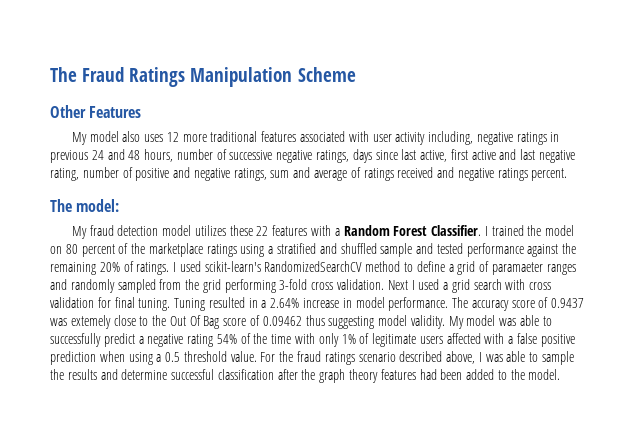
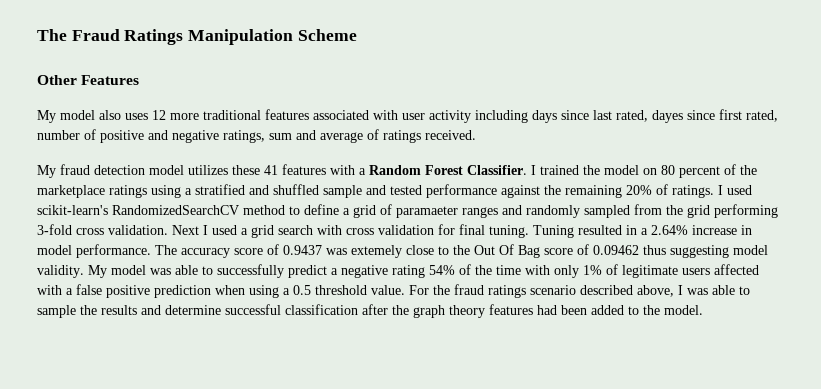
[428,131,560,145] [50,149,576,163] [50,168,79,181] including, negative ratings in previous 24 and 48 hours, number of successive negative ratings, days since last active, first active and last negative rating, -> [475,109,778,123] including days since last rated, dayes since first rated,
[397,167,568,181] [50,199,120,212] received and negative ratings percent. // The model: -> [425,130,476,140] received.
[256,226,269,236] 22 -> [264,165,278,175] 41

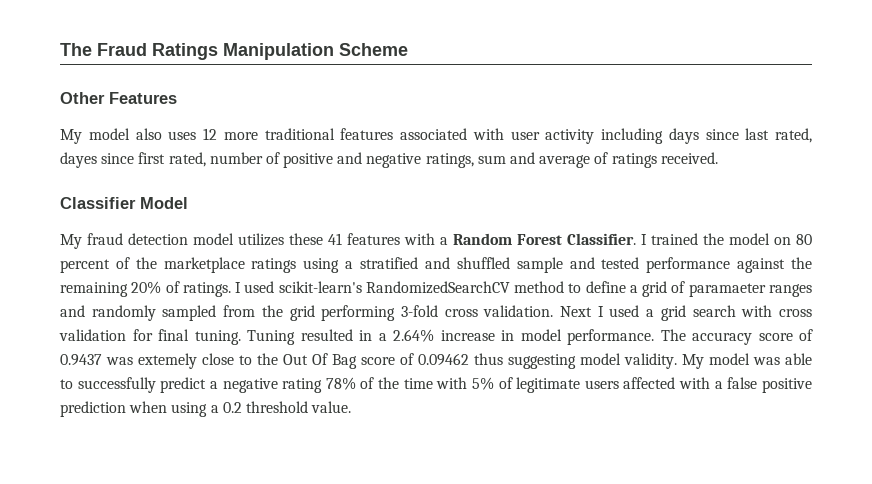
(476, 135) none -> [60,197,188,209] // Classifier Model
[429,265,455,275] 54% -> [325,377,356,390] 78%
[554,265,602,278] only 1% -> [471,377,494,390] 5%
[293,285,311,295] 0.5 -> [222,402,242,413] 0.2
[409,284,750,298] [37,304,703,318] For the fraud ratings scenario described above, I was able to sample the results and determine successful classification after the graph theory features had been added to the model. -> (352, 407) none

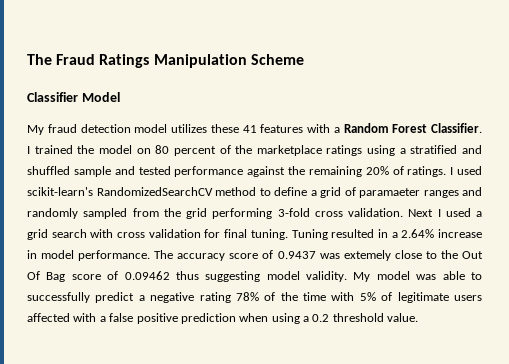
[60,92,177,104] [60,128,812,144] [60,152,718,168] // Other Features // My model also uses 12 more traditional features associated with user activity including days since last rated, dayes since first rated, number of positive and negative ratings, sum and average of ratings received. -> (304, 59) none

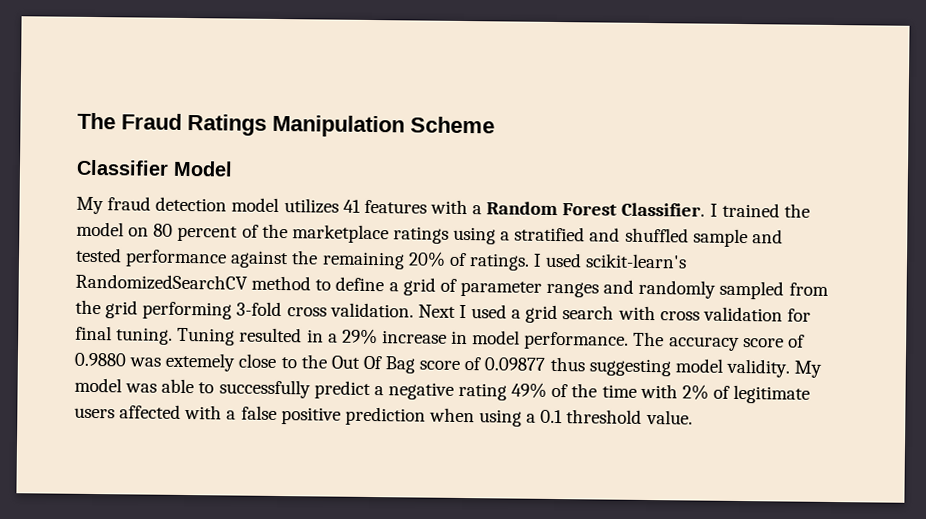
[210,124,239,133] these -> (339, 206) none
[359,188,420,198] paramaeter -> [459,280,542,297] parameter
[401,229,435,238] 2.64% -> [341,328,378,345] 29%
[277,251,316,259] 0.9437 -> [74,352,126,367] 0.9880
[124,271,170,280] 0.09462 -> [484,357,546,371] 0.09877
[235,292,259,301] 78% -> [511,382,548,398] 49%
[359,292,376,301] 5% -> [681,384,709,400] 2%
[312,314,330,322] 0.2 -> [540,409,564,424] 0.1

